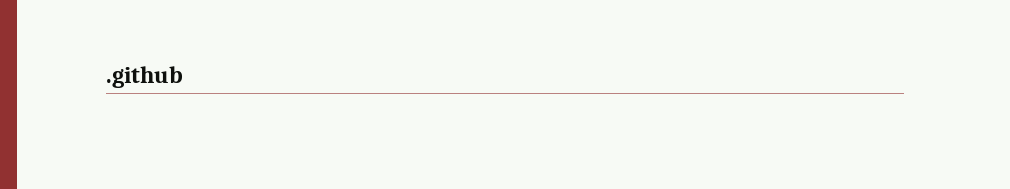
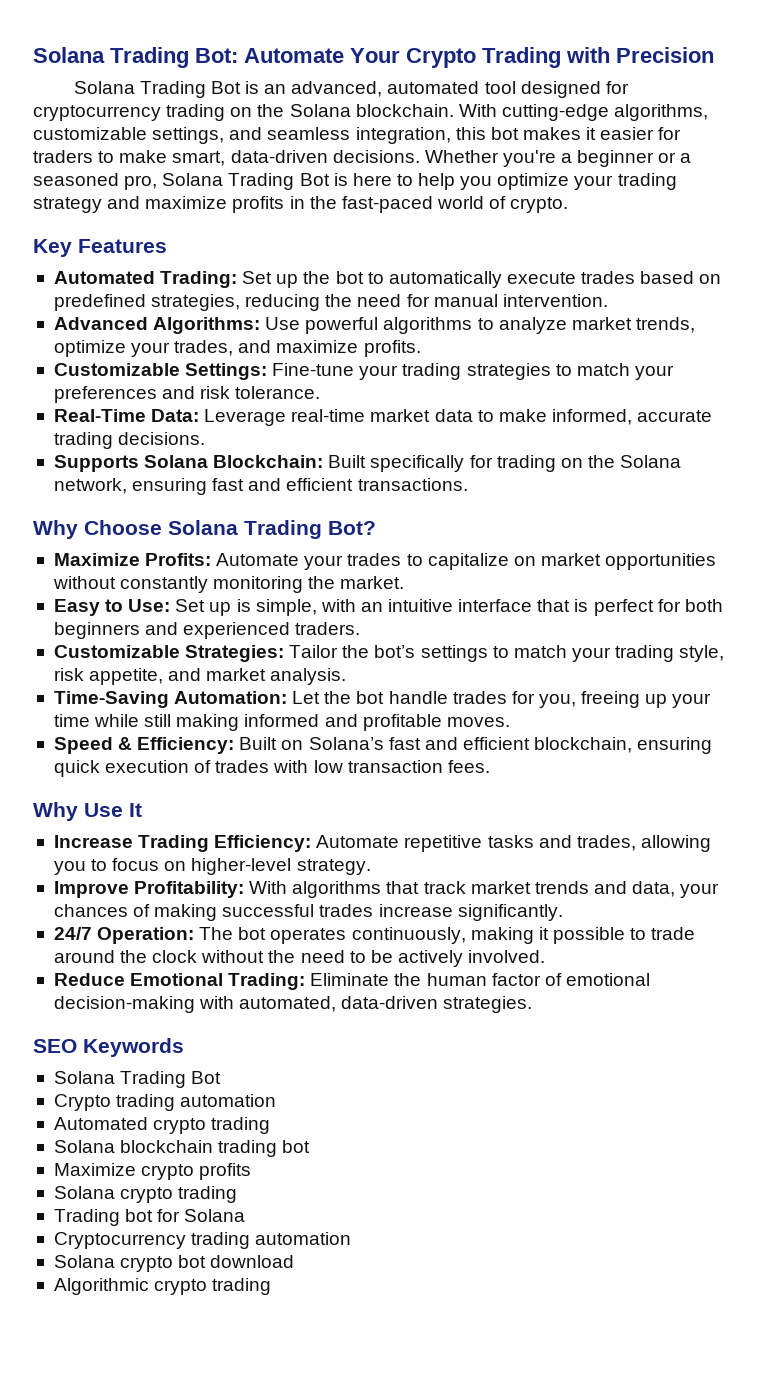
[106,66,183,88] .github -> [33,47,714,68] [73,81,629,98] [33,104,709,121] [33,127,682,144] [33,150,692,167] [33,173,677,190] [33,196,569,213] [33,239,167,257] [53,271,722,288] [53,294,608,311] [53,317,695,334] [53,340,421,357] [53,363,674,380] [53,386,321,403] [53,409,713,426] [53,432,206,449] [53,455,682,472] [53,478,468,495] [33,520,376,539] [53,553,717,570] [52,576,405,593] [53,599,723,616] [53,622,361,639] [53,645,725,662] [53,668,347,685] [53,691,712,708] [53,714,510,731] [53,737,713,754] [53,760,490,777] [33,802,142,821] [53,835,711,852] [53,858,371,875] [53,881,720,898] [53,904,563,921] [53,927,696,944] [53,950,546,967] [53,973,650,990] [53,996,533,1013] [33,1038,184,1057] [53,1071,222,1088] [53,1094,277,1111] [53,1117,271,1134] [53,1140,311,1157] [53,1163,252,1180] [53,1186,238,1203] [53,1209,246,1226] [53,1232,352,1249] [53,1255,295,1272] [53,1278,272,1295] Solana Trading Bot: Automate Your Crypto Trading with Precision // Solana Trading Bot is an advanced, automated tool designed for cryptocurrency trading on the Solana blockchain. With cutting-edge algorithms, customizable settings, and seamless integration, this bot makes it easier for traders to make smart, data-driven decisions. Whether you're a beginner or a seasoned pro, Solana Trading Bot is here to help you optimize your trading strategy and maximize profits in the fast-paced world of crypto. // Key Features // Automated Trading: Set up the bot to automatically execute trades based on predefined strategies, reducing the need for manual intervention. // Advanced Algorithms: Use powerful algorithms to analyze market trends, optimize your trades, and maximize profits. // Customizable Settings: Fine-tune your trading strategies to match your preferences and risk tolerance. // Real-Time Data: Leverage real-time market data to make informed, accurate trading decisions. // Supports Solana Blockchain: Built specifically for trading on the Solana network, ensuring fast and efficient transactions. // Why Choose Solana Trading Bot? // Maximize Profits: Automate your trades to capitalize on market opportunities without constantly monitoring the market. // Easy to Use: Set up is simple, with an intuitive interface that is perfect for both beginners and experienced traders. // Customizable Strategies: Tailor the bot’s settings to match your trading style, risk appetite, and market analysis. // Time-Saving Automation: Let the bot handle trades for you, freeing up your time while still making informed and profitable moves. // Speed & Efficiency: Built on Solana’s fast and efficient blockchain, ensuring quick execution of trades with low transaction fees. // Why Use It // Increase Trading Efficiency: Automate repetitive tasks and trades, allowing you to focus on higher-level strategy. // Improve Profitability: With algorithms that track market trends and data, your chances of making successful trades increase significantly. // 24/7 Operation: The bot operates continuously, making it possible to trade around the clock without the need to be actively involved. // Reduce Emotional Trading: Eliminate the human factor of emotional decision-making with automated, data-driven strategies. // SEO Keywords // Solana Trading Bot // Crypto trading automation // Automated crypto trading // Solana blockchain trading bot // Maximize crypto profits // Solana crypto trading // Trading bot for Solana // Cryptocurrency trading automation // Solana crypto bot download // Algorithmic crypto trading

